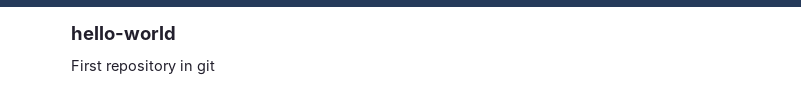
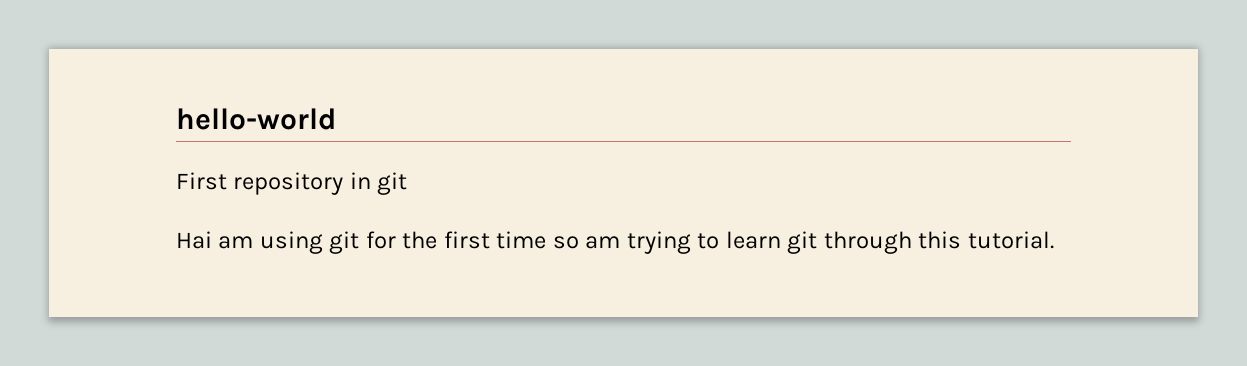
(215, 67) none -> [176,231,1054,254] // Hai am using git for the first time so am trying to learn git through this tutorial.

